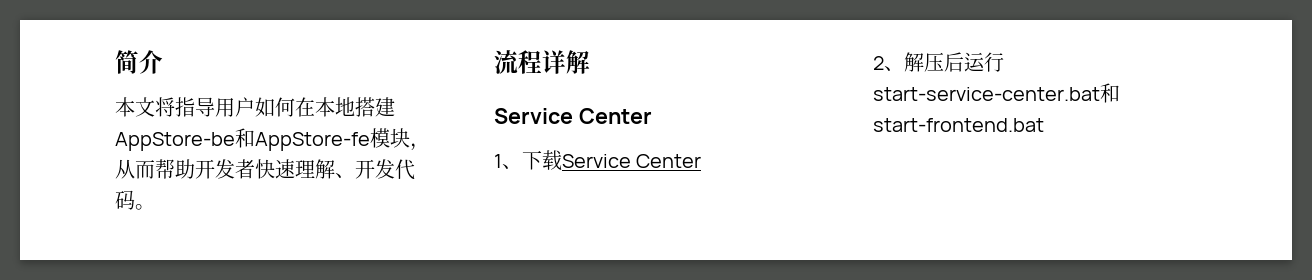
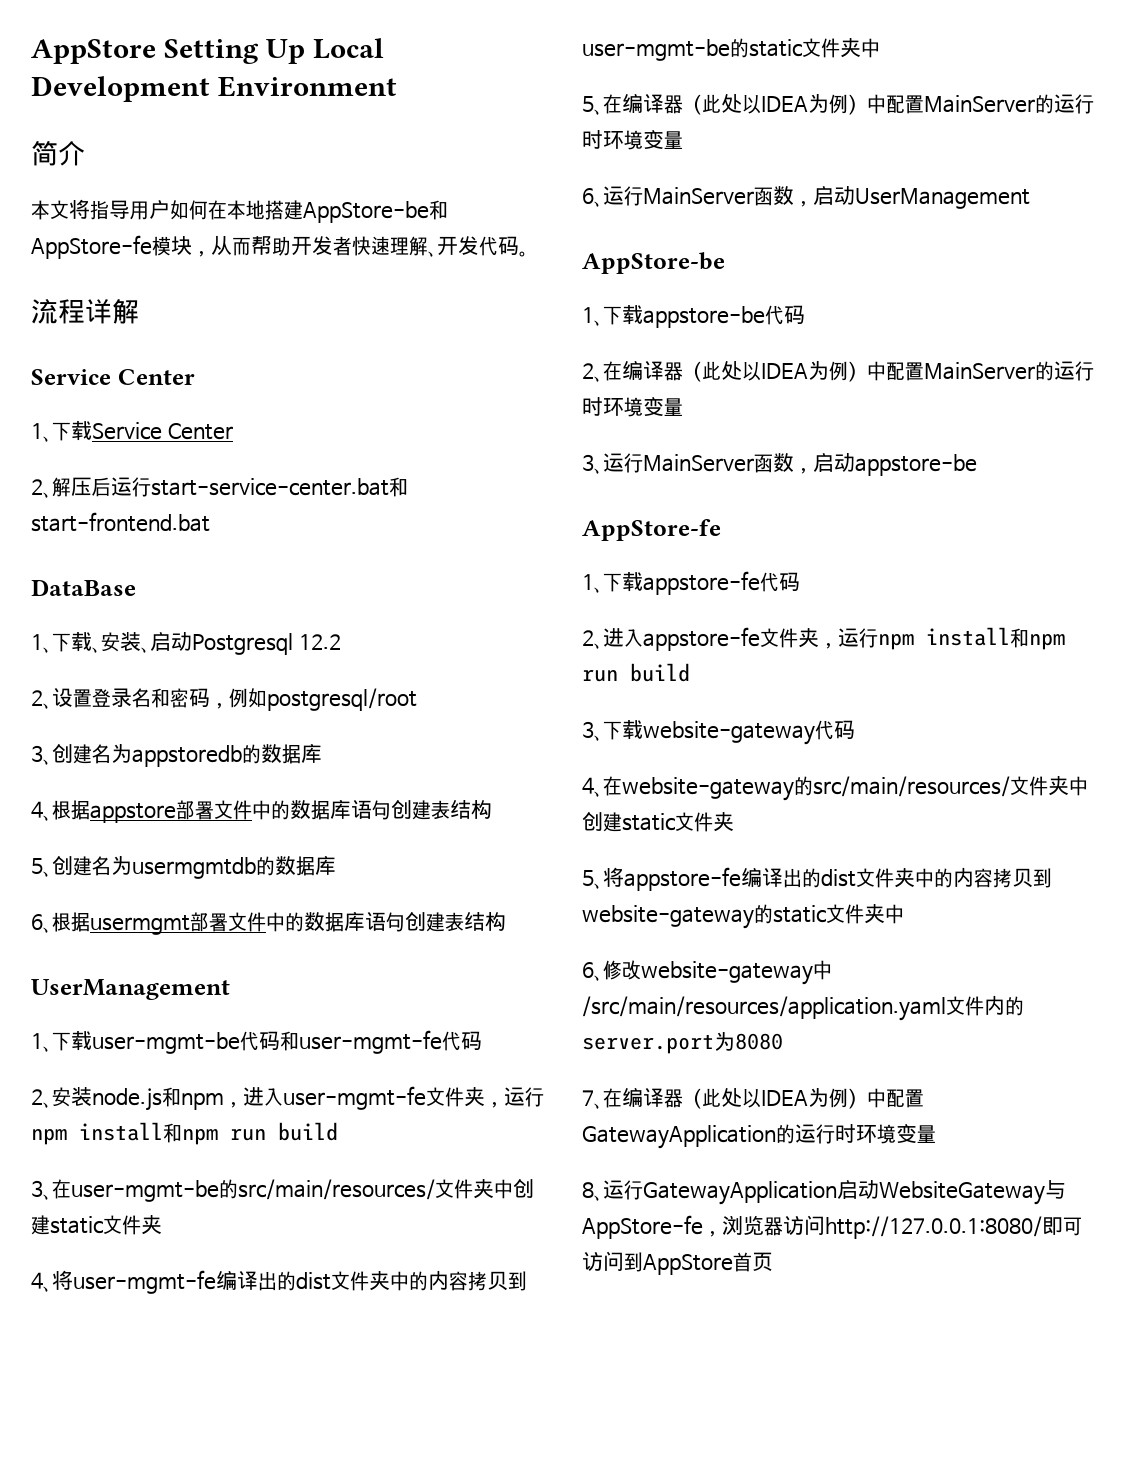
(115, 62) none -> [31,38,384,64] [31,76,397,102] AppStore Setting Up Local Development Environment //
(1044, 125) none -> [31,579,136,596] [31,631,341,655] [31,688,417,711] [31,743,322,767] [31,799,492,823] [31,855,336,879] [31,911,506,935] [31,979,230,1000] [31,1030,482,1054] [31,1086,544,1111] [31,1122,338,1145] [31,1178,534,1202] [31,1215,162,1235] [31,1270,527,1294] [582,38,880,61] [582,93,1094,115] [582,130,683,150] [582,185,1030,209] [582,252,725,274] [582,305,805,328] [582,360,1094,382] [582,397,683,417] [582,452,977,476] [582,519,721,541] [582,571,800,595] [582,627,1065,651] [582,663,690,682] [582,720,855,745] [582,776,1088,801] [582,811,734,832] [582,867,1052,891] [582,904,904,929] [582,960,832,985] [582,995,1024,1021] [582,1032,783,1054] [582,1087,924,1109] [582,1124,936,1149] [582,1179,1066,1205] [582,1215,1082,1239] [582,1251,773,1275] // DataBase // 1、下载、安装、启动Postgresql 12.2 // 2、设置登录名和密码，例如postgresql/root // 3、创建名为appstoredb的数据库 // 4、根据appstore部署文件中的数据库语句创建表结构 // 5、创建名为usermgmtdb的数据库 // 6、根据usermgmt部署文件中的数据库语句创建表结构 // UserManagement // 1、下载user-mgmt-be代码和user-mgmt-fe代码 // 2、安装node.js和npm，进入user-mgmt-fe文件夹，运行npm install和npm run build // 3、在user-mgmt-be的src/main/resources/文件夹中创建static文件夹 // 4、将user-mgmt-fe编译出的dist文件夹中的内容拷贝到user-mgmt-be的static文件夹中 // 5、在编译器（此处以IDEA为例）中配置MainServer的运行时环境变量 // 6、运行MainServer函数，启动UserManagement // AppStore-be // 1、下载appstore-be代码 // 2、在编译器（此处以IDEA为例）中配置MainServer的运行时环境变量 // 3、运行MainServer函数，启动appstore-be // AppStore-fe // 1、下载appstore-fe代码 // 2、进入appstore-fe文件夹，运行npm install和npm run build // 3、下载website-gateway代码 // 4、在website-gateway的src/main/resources/文件夹中创建static文件夹 // 5、将appstore-fe编译出的dist文件夹中的内容拷贝到website-gateway的static文件夹中 // 6、修改website-gateway中/src/main/resources/application.yaml文件内的server.port为8080 // 7、在编译器（此处以IDEA为例）中配置GatewayApplication的运行时环境变量 // 8、运行GatewayApplication启动WebsiteGateway与AppStore-fe，浏览器访问http://127.0.0.1:8080/即可访问到AppStore首页

